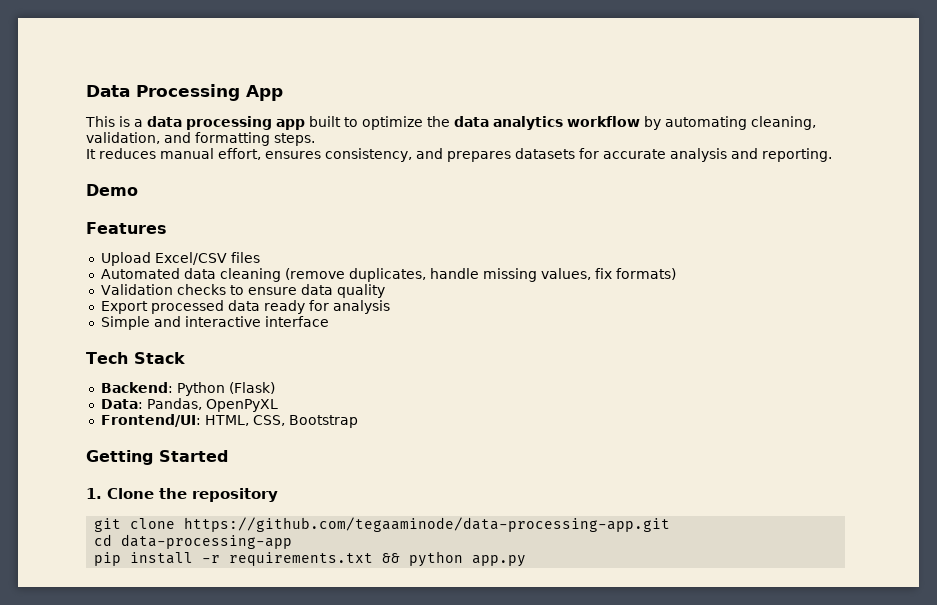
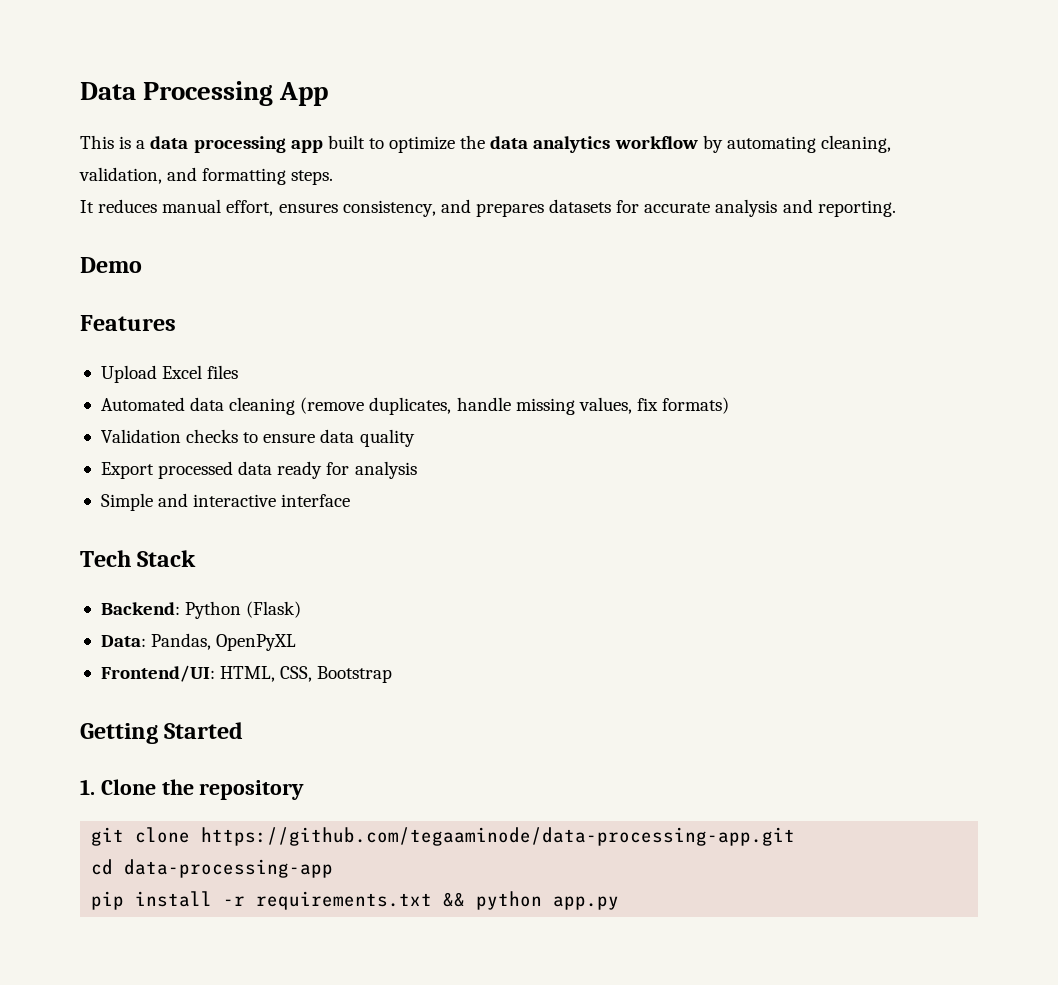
[154,252,227,265] Excel/CSV -> [162,365,203,379] Excel

